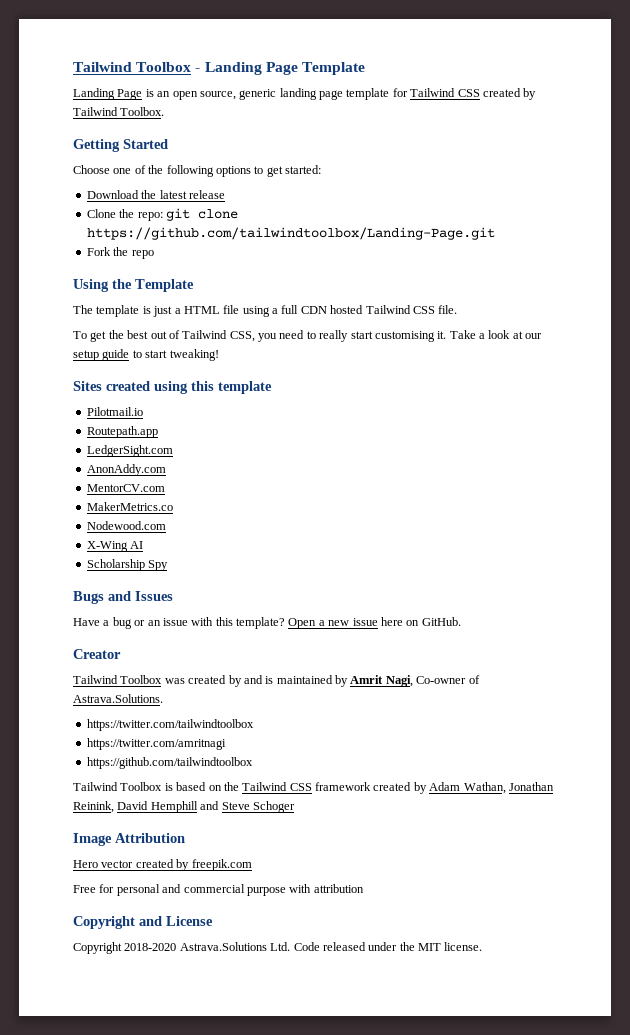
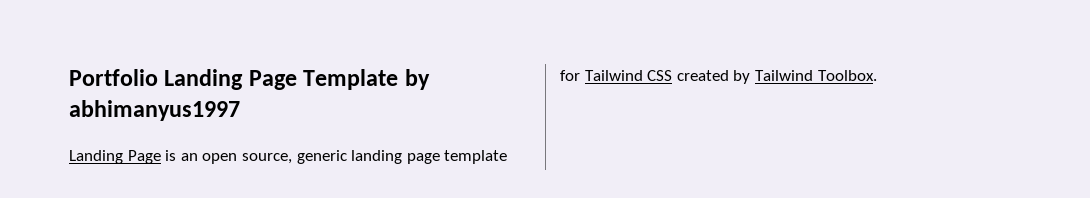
[73,62,201,72] Tailwind Toolbox - -> [69,69,158,86] Portfolio
(365, 68) none -> [404,69,430,90] [69,100,240,121] by abhimanyus1997
[73,139,168,152] [73,165,321,177] [86,190,225,199] [86,208,238,221] [86,227,495,240] [86,247,154,259] [73,279,194,292] [73,305,458,317] [73,330,543,342] [73,349,219,361] [73,381,272,394] [86,407,143,416] [86,426,158,438] [86,445,173,457] [86,464,166,476] [86,484,165,492] [86,502,173,511] [86,521,166,530] [86,541,144,552] [86,559,169,571] [73,591,173,604] [73,617,461,629] [73,649,121,659] [73,675,480,687] [73,694,163,703] [86,719,254,731] [86,738,226,750] [86,757,253,769] [73,782,554,794] [73,801,295,813] [73,833,185,846] [73,859,252,871] [73,884,364,896] [73,916,213,929] [73,942,483,954] // Getting Started // Choose one of the following options to get started: // Download the latest release // Clone the repo: git clone https://github.com/tailwindtoolbox/Landing-Page.git // Fork the repo // Using the Template // The template is just a HTML file using a full CDN hosted Tailwind CSS file. // To get the best out of Tailwind CSS, you need to really start customising it. Take a look at our setup guide to start tweaking! // Sites created using this template // Pilotmail.io // Routepath.app // LedgerSight.com // AnonAddy.com // MentorCV.com // MakerMetrics.co // Nodewood.com // X-Wing AI // Scholarship Spy // Bugs and Issues // Have a bug or an issue with this template? Open a new issue here on GitHub. // Creator // Tailwind Toolbox was created by and is maintained by Amrit Nagi, Co-owner of Astrava.Solutions. // https://twitter.com/tailwindtoolbox // https://twitter.com/amritnagi // https://github.com/tailwindtoolbox // Tailwind Toolbox is based on the Tailwind CSS framework created by Adam Wathan, Jonathan Reinink, David Hemphill and Steve Schoger // Image Attribution // Hero vector created by freepik.com // Free for personal and commercial purpose with attribution // Copyright and License // Copyright 2018-2020 Astrava.Solutions Ltd. Code released under the MIT license. -> (877, 75) none

